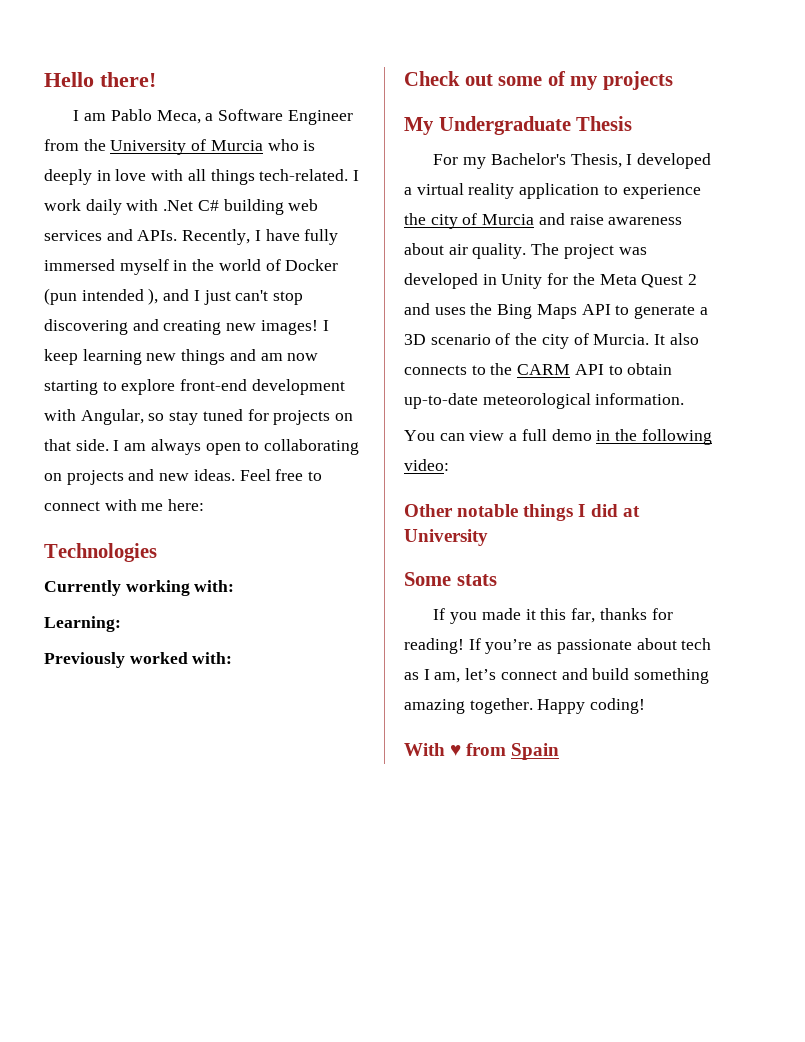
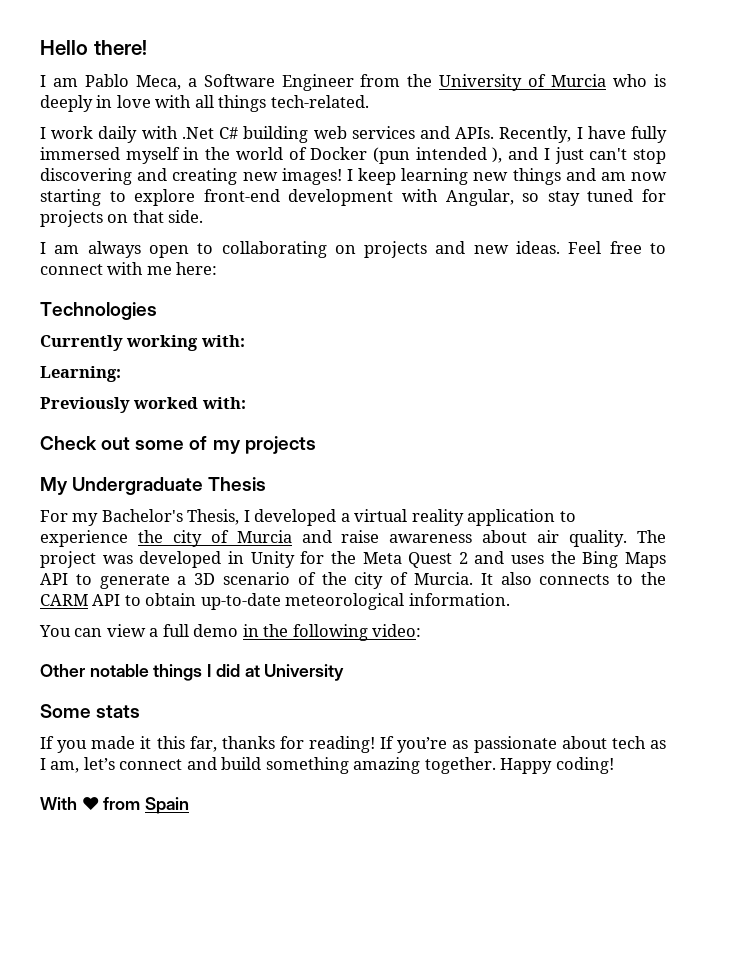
(349, 175) none -> (369, 101) //
(109, 445) none -> (204, 216) //

